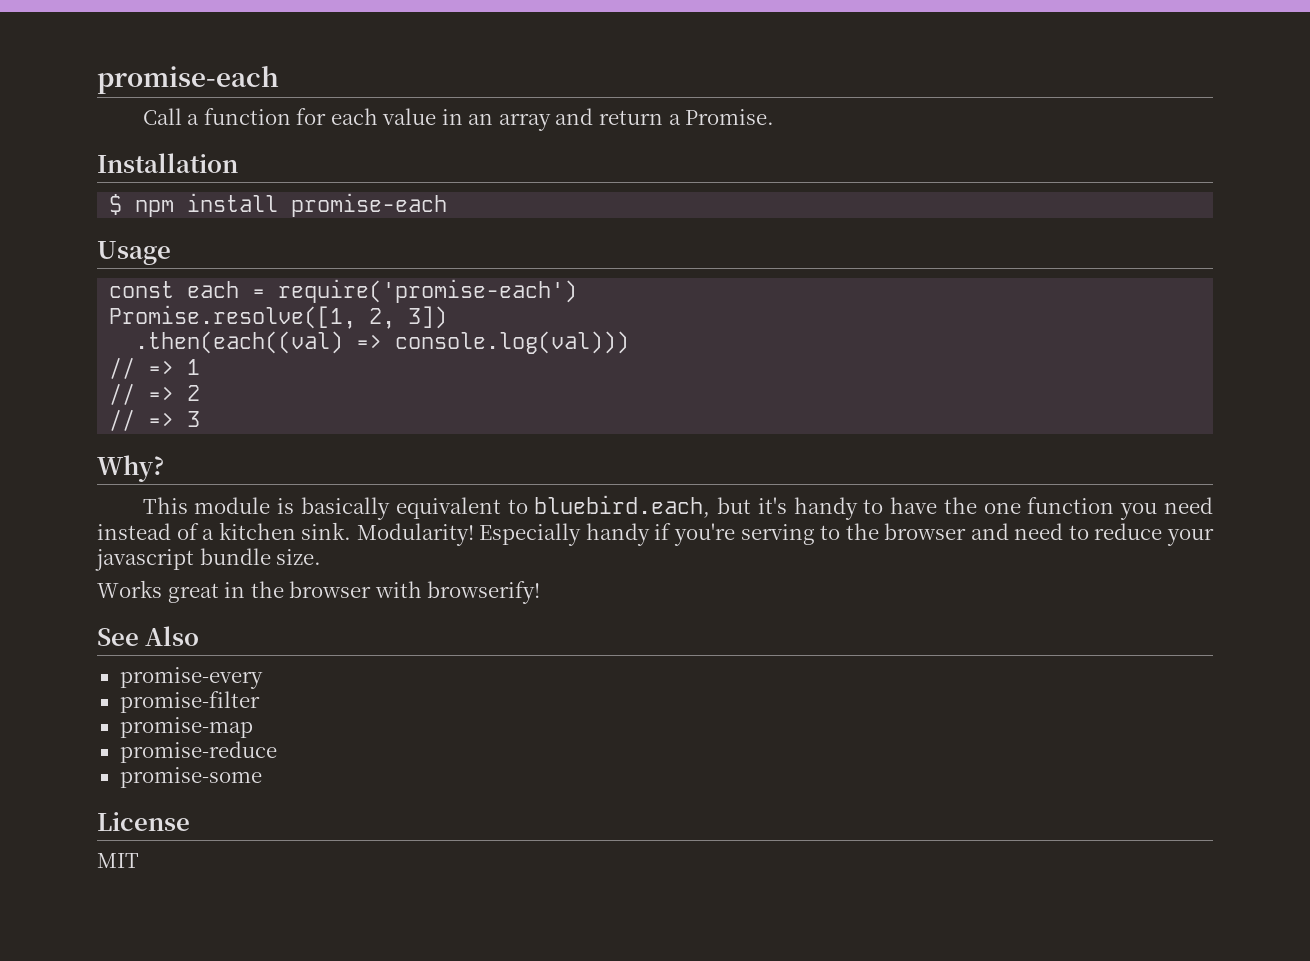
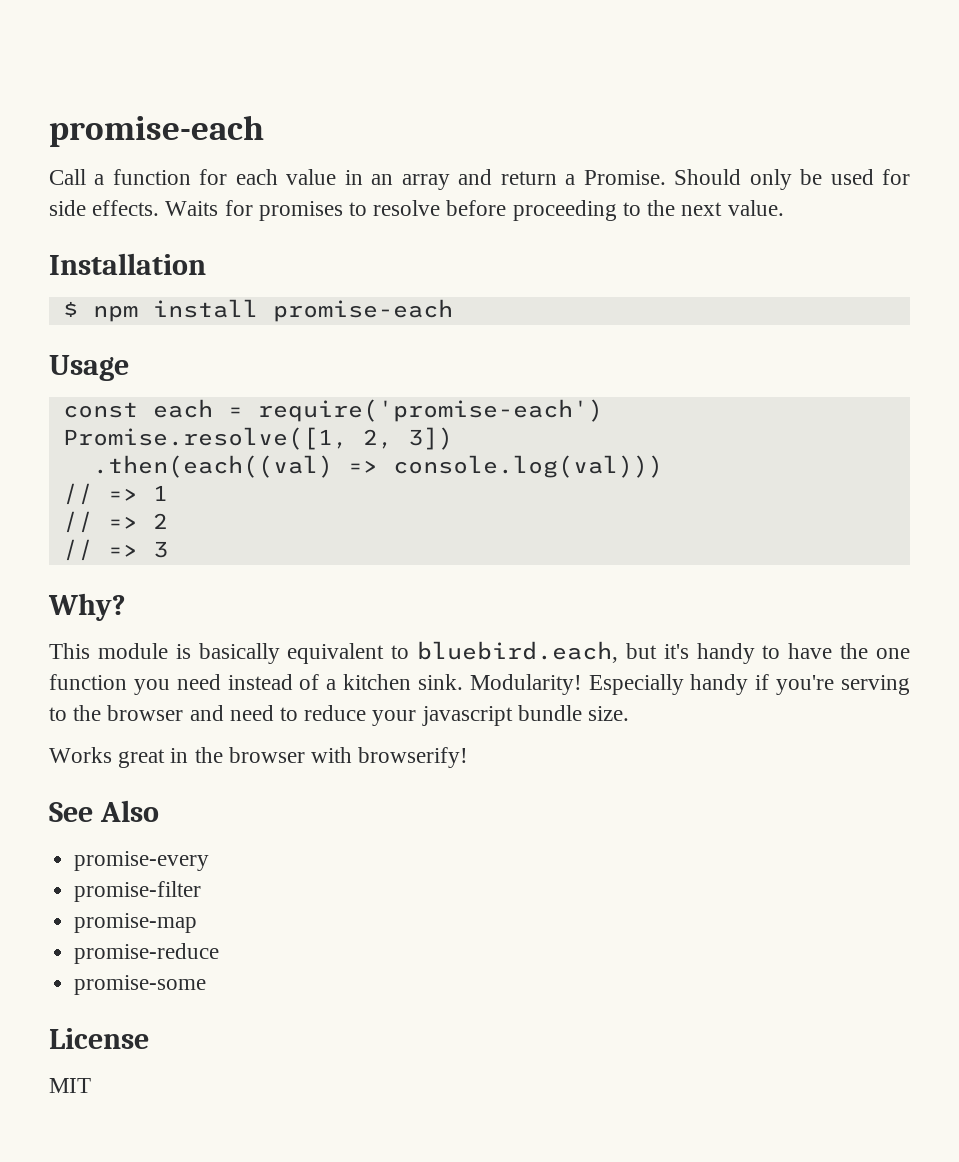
(775, 117) none -> [674,169,911,190] [49,200,784,221] Should only be used for side effects. Waits for promises to resolve before proceeding to the next value.

